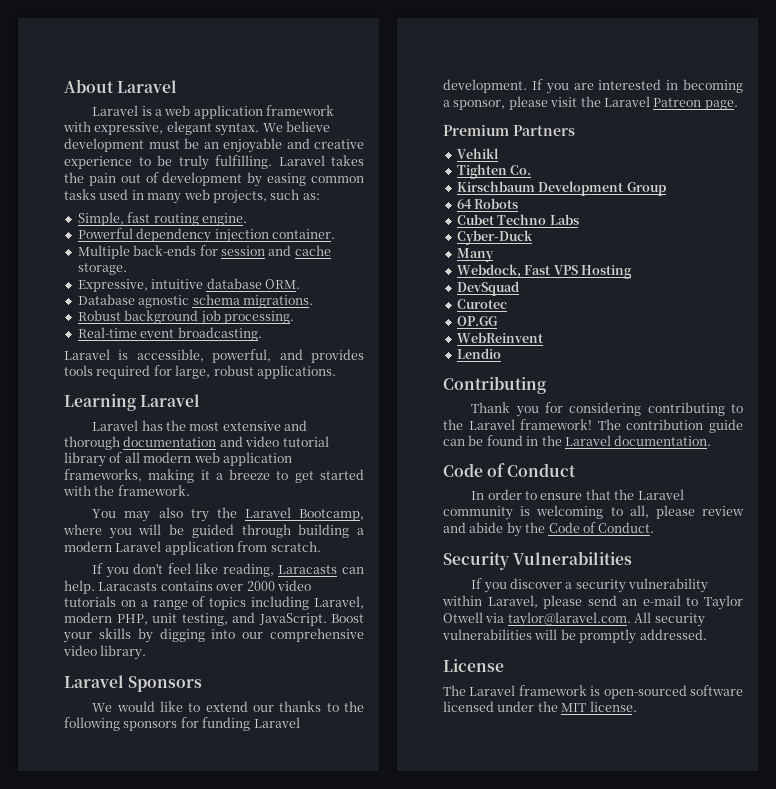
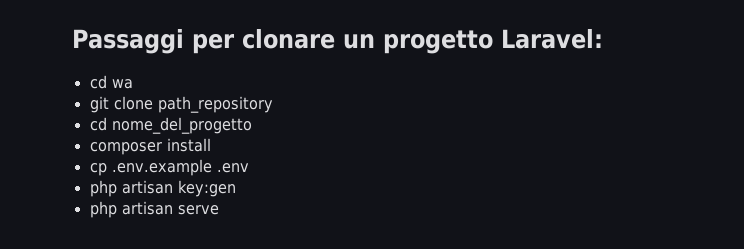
[64,79,178,93] [92,105,335,119] [63,121,330,136] [64,138,364,153] [64,155,364,170] [64,172,364,187] [64,189,320,204] [77,212,247,226] [77,228,335,243] [77,245,331,259] [77,263,127,275] [77,278,300,292] [77,294,313,308] [77,310,294,325] [77,327,262,341] [64,349,364,363] [64,365,336,379] [64,394,201,411] [92,420,308,431] [64,436,329,450] [64,452,292,467] [64,469,364,483] [63,485,190,496] [92,507,364,522] [63,524,364,539] [64,541,321,555] [92,563,365,578] [64,580,311,594] [64,596,364,610] [64,612,364,626] [63,628,364,643] [63,645,147,660] [64,675,203,692] [92,701,364,712] [64,717,300,731] [443,79,743,94] [443,96,738,110] [443,124,575,136] [456,148,499,159] [456,164,532,179] [456,181,666,196] [456,198,519,209] [456,214,579,225] [456,230,533,245] [456,248,494,262] [456,264,632,279] [456,281,519,296] [456,299,507,309] [456,316,498,326] [456,332,543,343] [456,348,501,359] [443,376,546,394] [471,402,743,417] [443,419,743,433] [443,435,712,446] [443,463,577,477] [471,489,684,500] [443,505,744,520] [443,522,655,537] [443,551,633,570] [471,578,709,593] [442,595,743,610] [443,612,705,627] [442,629,707,644] [443,659,504,672] [443,685,743,699] [443,701,637,712] About Laravel // Laravel is a web application framework with expressive, elegant syntax. We believe development must be an enjoyable and creative experience to be truly fulfilling. Laravel takes the pain out of development by easing common tasks used in many web projects, such as: // Simple, fast routing engine. // Powerful dependency injection container. // Multiple back-ends for session and cache storage. // Expressive, intuitive database ORM. // Database agnostic schema migrations. // Robust background job processing. // Real-time event broadcasting. // Laravel is accessible, powerful, and provides tools required for large, robust applications. // Learning Laravel // Laravel has the most extensive and thorough documentation and video tutorial library of all modern web application frameworks, making it a breeze to get started with the framework. // You may also try the Laravel Bootcamp, where you will be guided through building a modern Laravel application from scratch. // If you don't feel like reading, Laracasts can help. Laracasts contains over 2000 video tutorials on a range of topics including Laravel, modern PHP, unit testing, and JavaScript. Boost your skills by digging into our comprehensive video library. // Laravel Sponsors // We would like to extend our thanks to the following sponsors for funding Laravel development. If you are interested in becoming a sponsor, please visit the Laravel Patreon page. // Premium Partners // Vehikl // Tighten Co. // Kirschbaum Development Group // 64 Robots // Cubet Techno Labs // Cyber-Duck // Many // Webdock, Fast VPS Hosting // DevSquad // Curotec // OP.GG // WebReinvent // Lendio // Contributing // Thank you for considering contributing to the Laravel framework! The contribution guide can be found in the Laravel documentation. // Code of Conduct // In order to ensure that the Laravel community is welcoming to all, please review and abide by the Code of Conduct. // Security Vulnerabilities // If you discover a security vulnerability within Laravel, please send an e-mail to Taylor Otwell via taylor@laravel.com. All security vulnerabilities will be promptly addressed. // License // The Laravel framework is open-sourced software licensed under the MIT license. -> [72,29,603,54] [89,75,133,89] [89,96,273,113] [89,117,252,134] [89,138,211,155] [89,159,249,176] [89,180,236,197] [89,201,219,218] Passaggi per clonare un progetto Laravel: // cd wa // git clone path_repository // cd nome_del_progetto // composer install // cp .env.example .env // php artisan key:gen // php artisan serve

